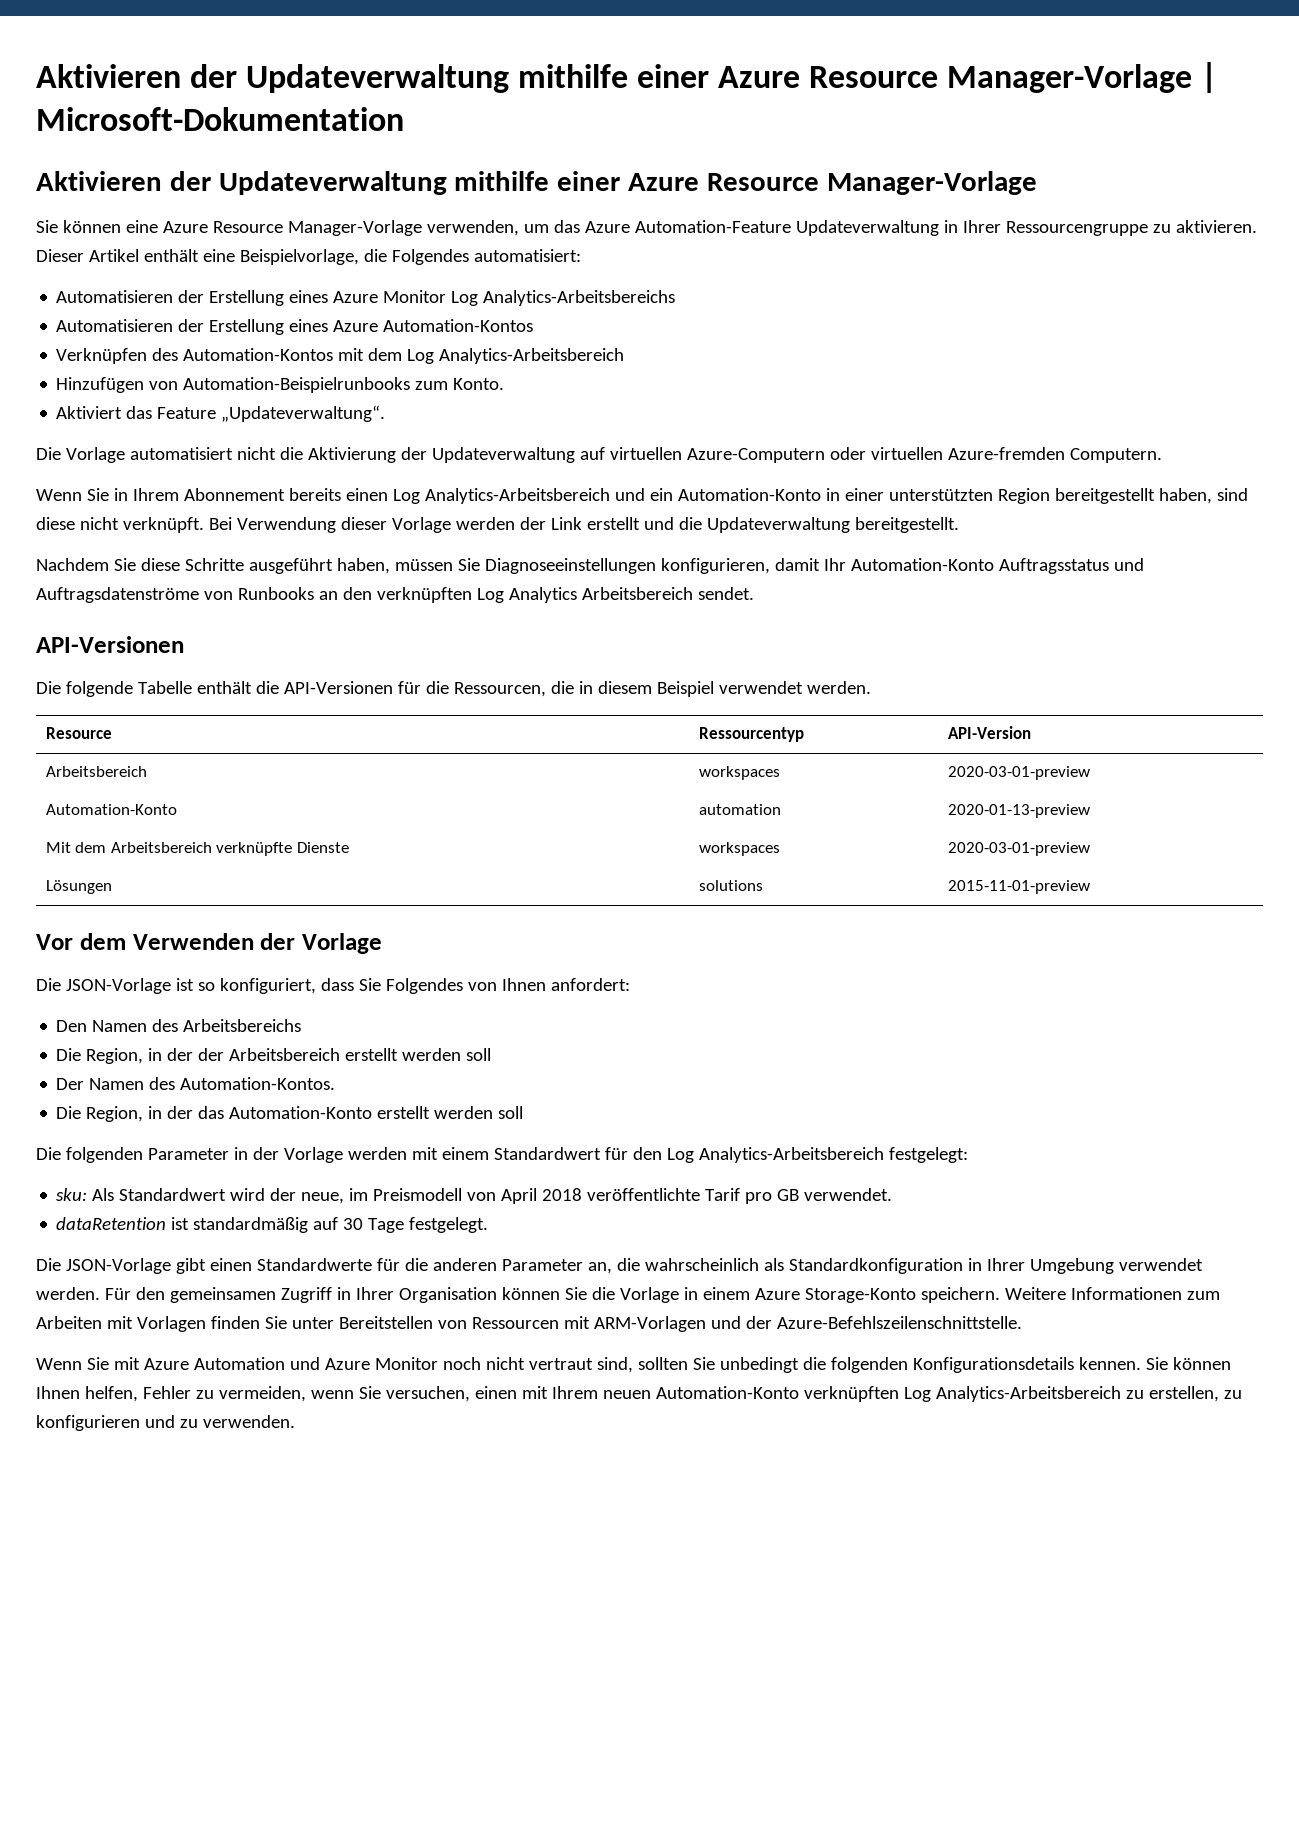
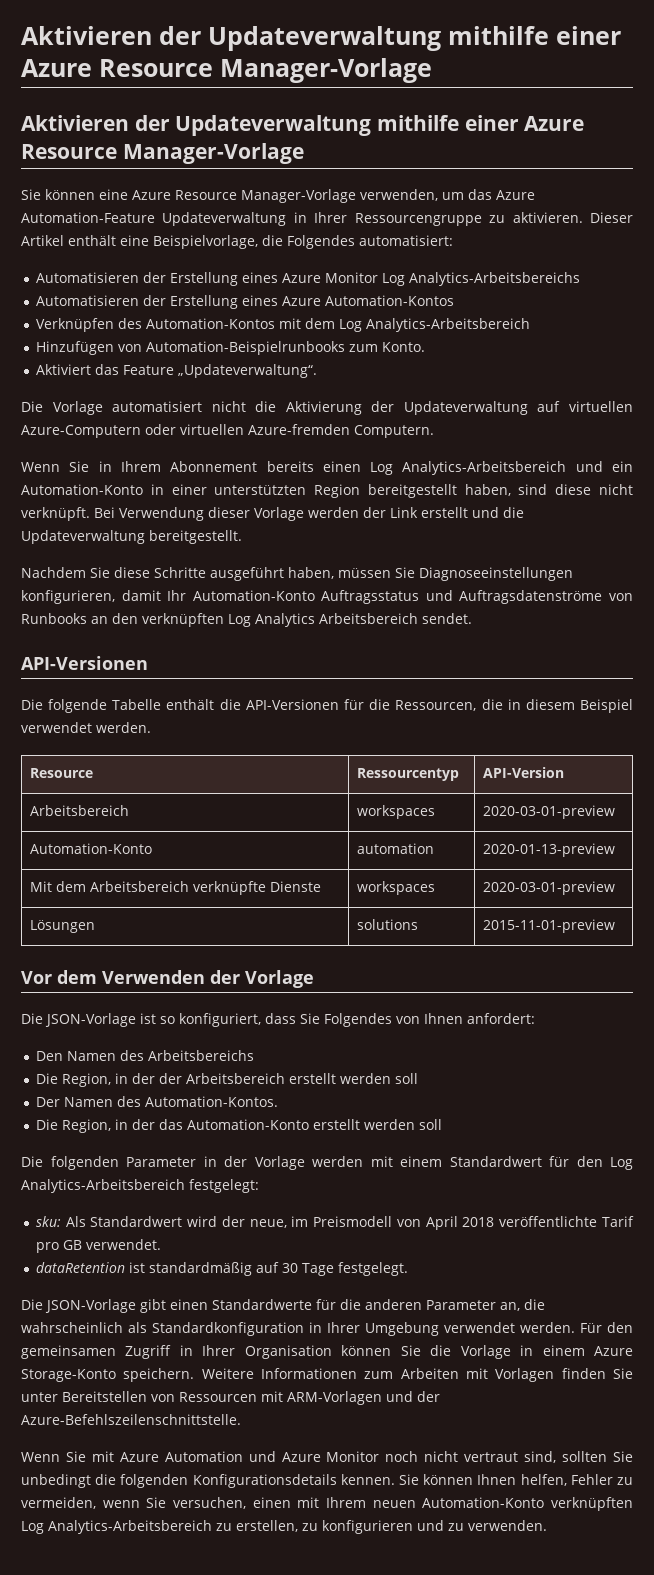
[36,62,1218,93] [36,107,404,131] Aktivieren der Updateverwaltung mithilfe einer Azure Resource Manager-Vorlage | Microsoft-Dokumentation -> [21,26,621,51] [21,58,432,83] Aktivieren der Updateverwaltung mithilfe einer Azure Resource Manager-Vorlage

